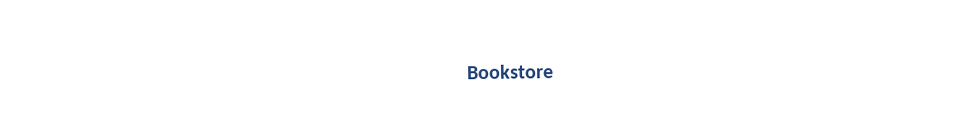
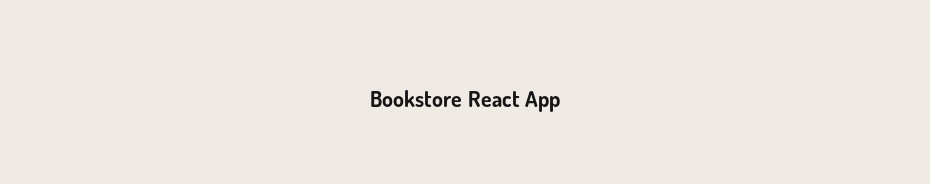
(554, 72) none -> [467,91,561,112] React App

